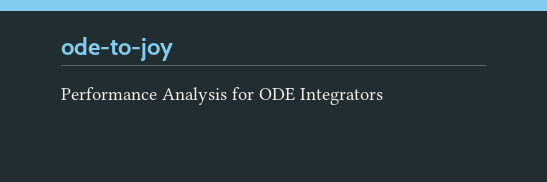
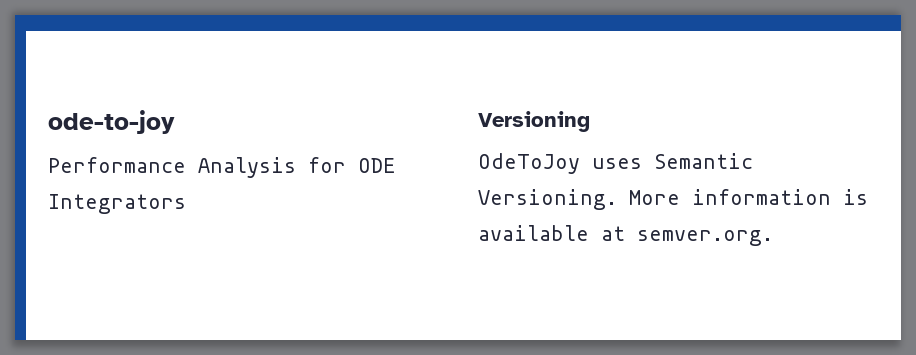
(383, 96) none -> [478,111,590,132] [478,153,753,174] [478,189,868,210] [478,225,773,246] // Versioning // OdeToJoy uses Semantic Versioning. More information is available at semver.org.

